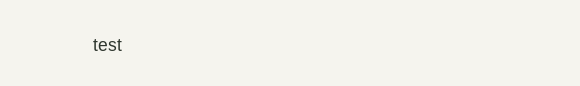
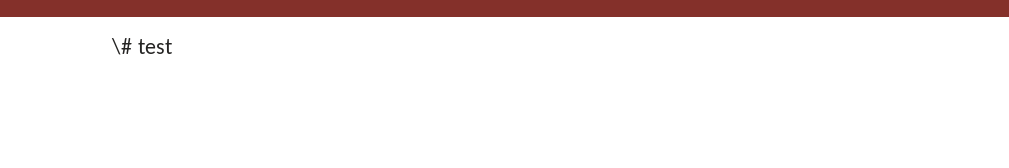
(93, 45) none -> [111,38,132,55] \#

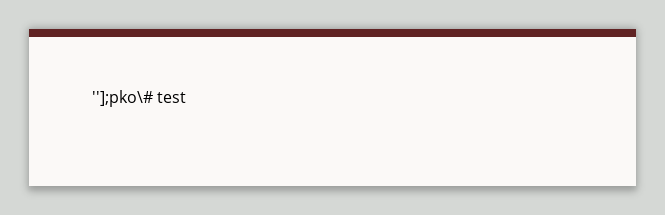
[111,38,132,55] \# -> [92,90,153,107] ''];pko\#

